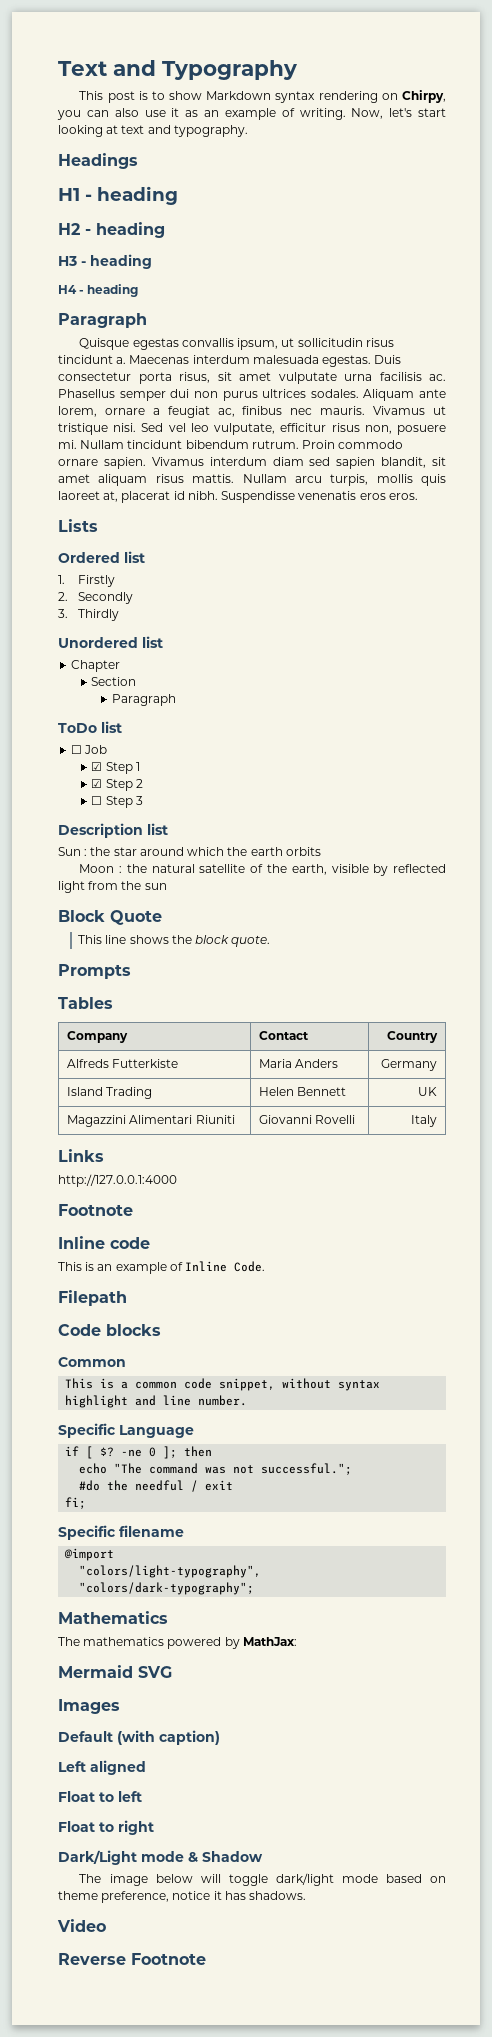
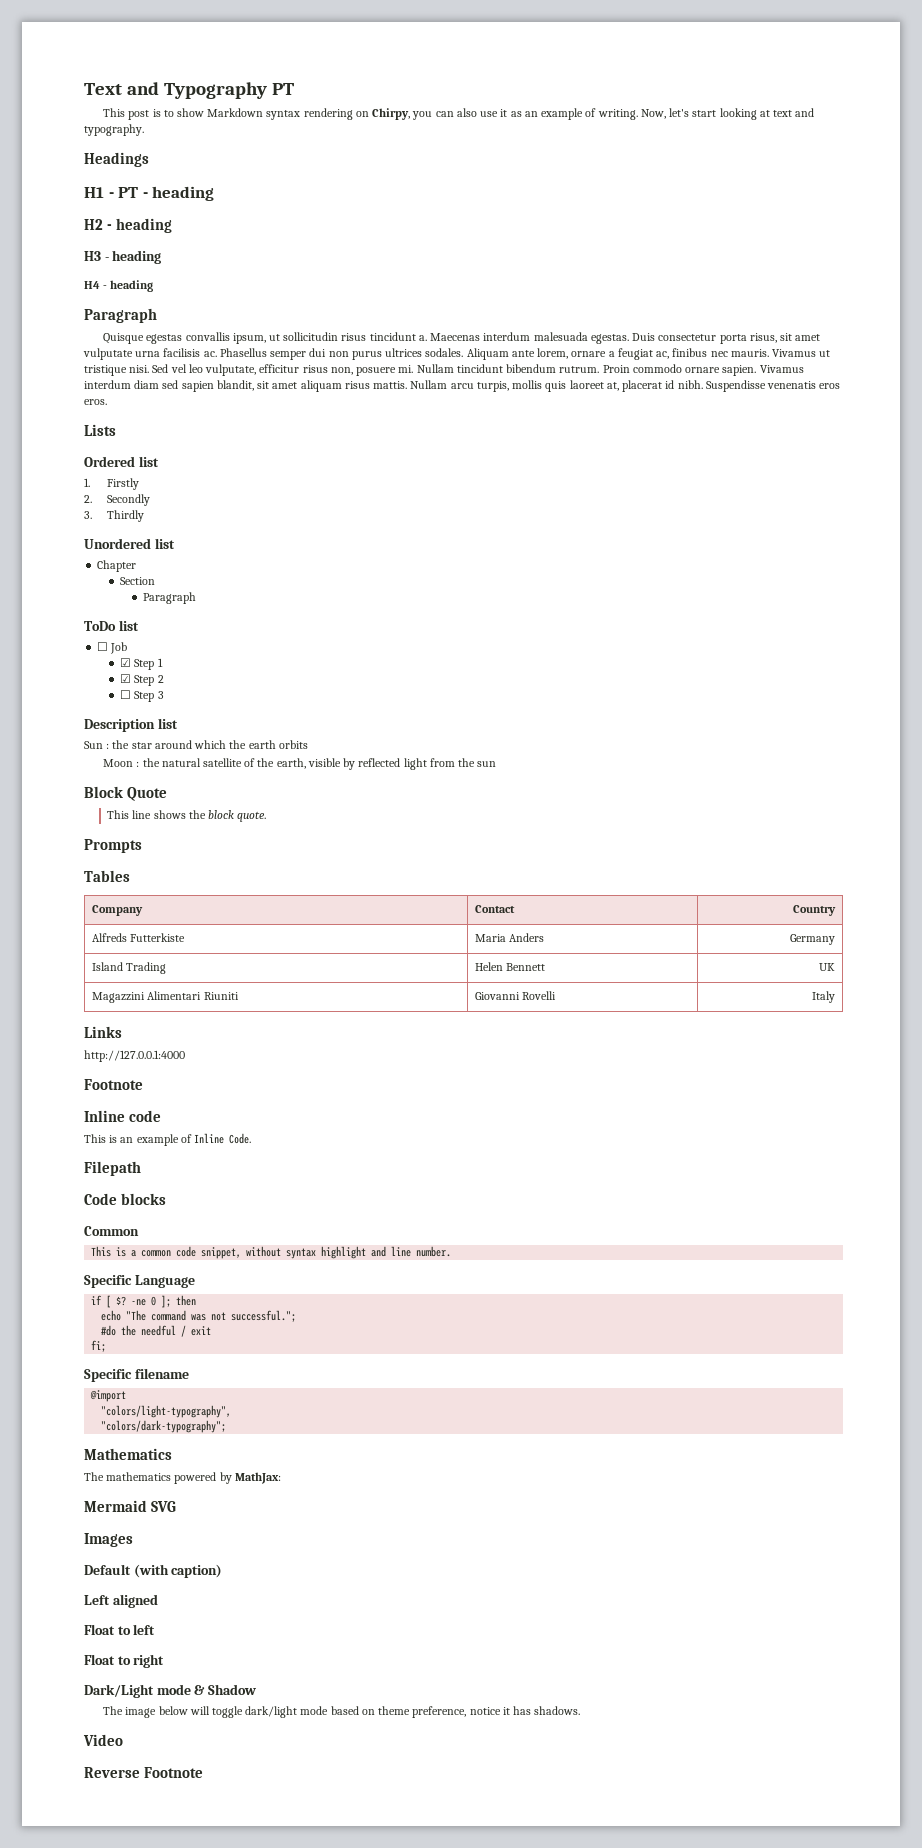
(298, 70) none -> [272,83,295,95] PT
(92, 197) none -> [118,187,148,198] PT -

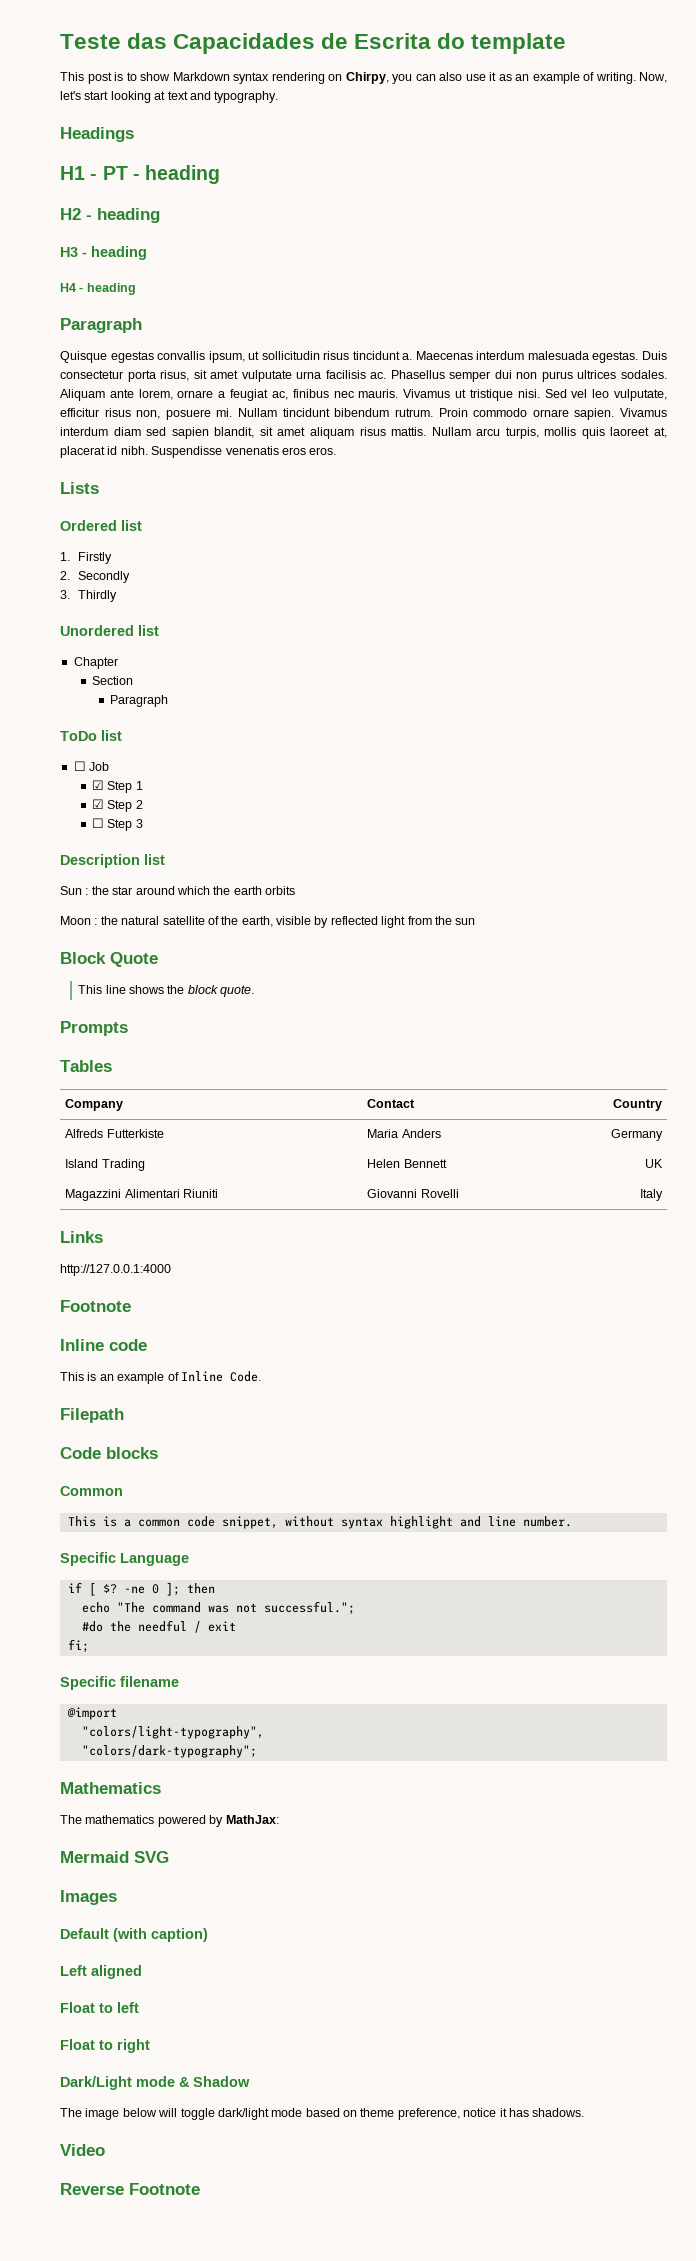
[84,82,295,99] Text and Typography PT -> [60,33,567,54] Teste das Capacidades de Escrita do template

